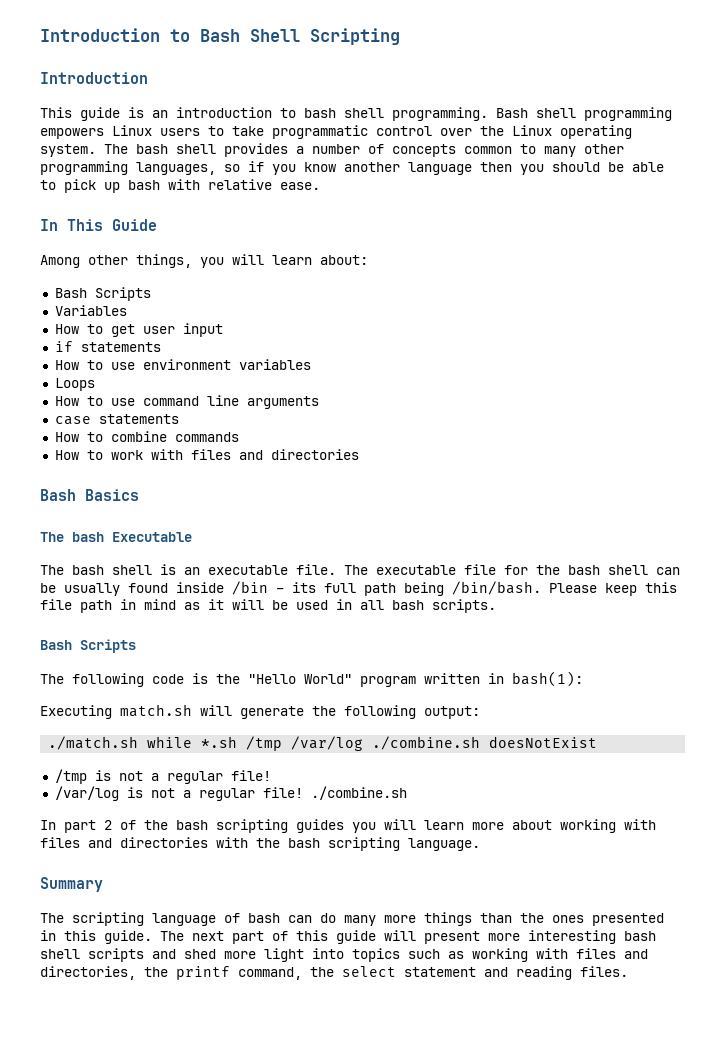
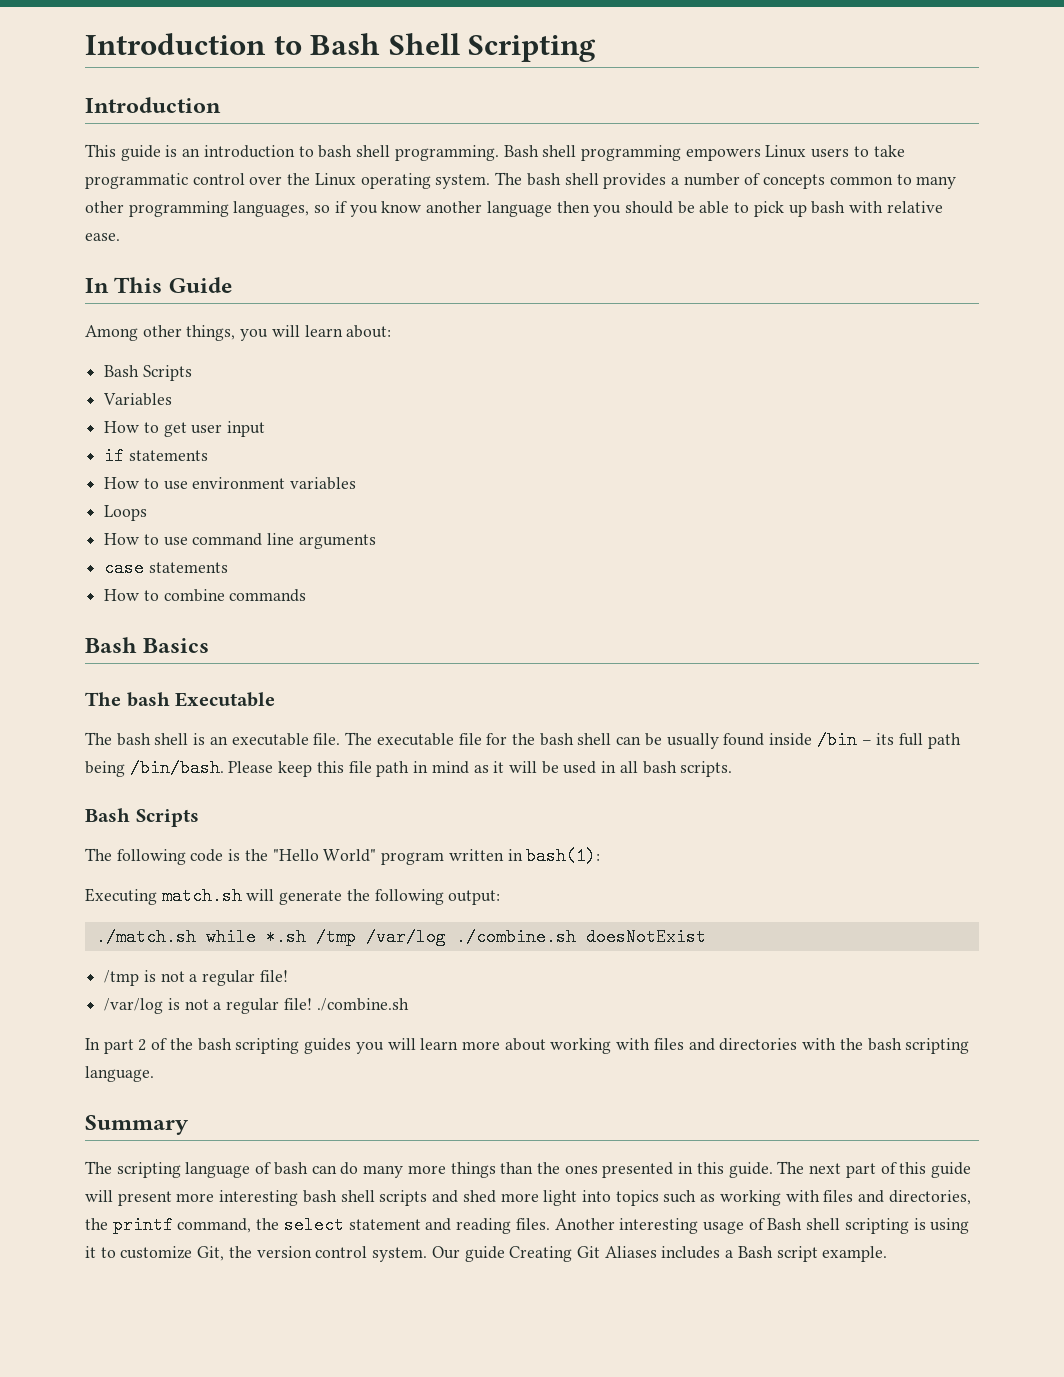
[54,449,359,460] // How to work with files and directories -> (307, 595) none
(628, 971) none -> [554,1218,970,1234] [85,1246,888,1262] Another interesting usage of Bash shell scripting is using it to customize Git, the version control system. Our guide Creating Git Aliases includes a Bash script example.

